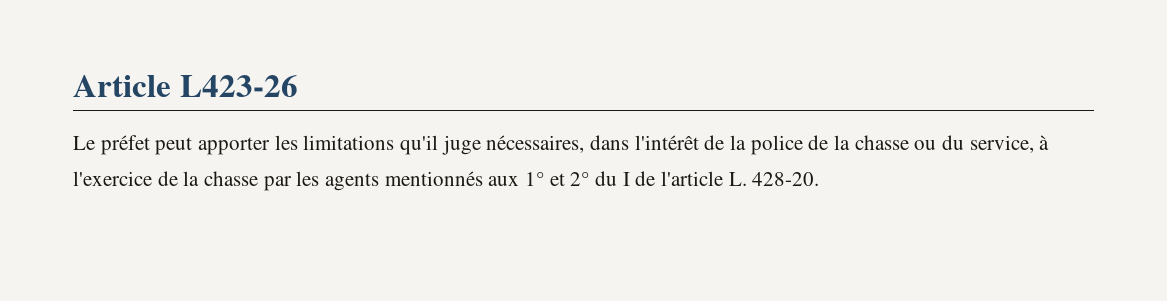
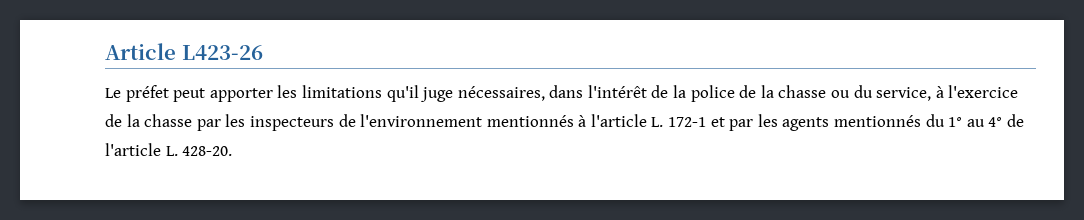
[325,171,630,191] agents mentionnés aux 1° et 2° du I -> [249,114,1003,131] inspecteurs de l'environnement mentionnés à l'article L. 172-1 et par les agents mentionnés du 1° au 4°

